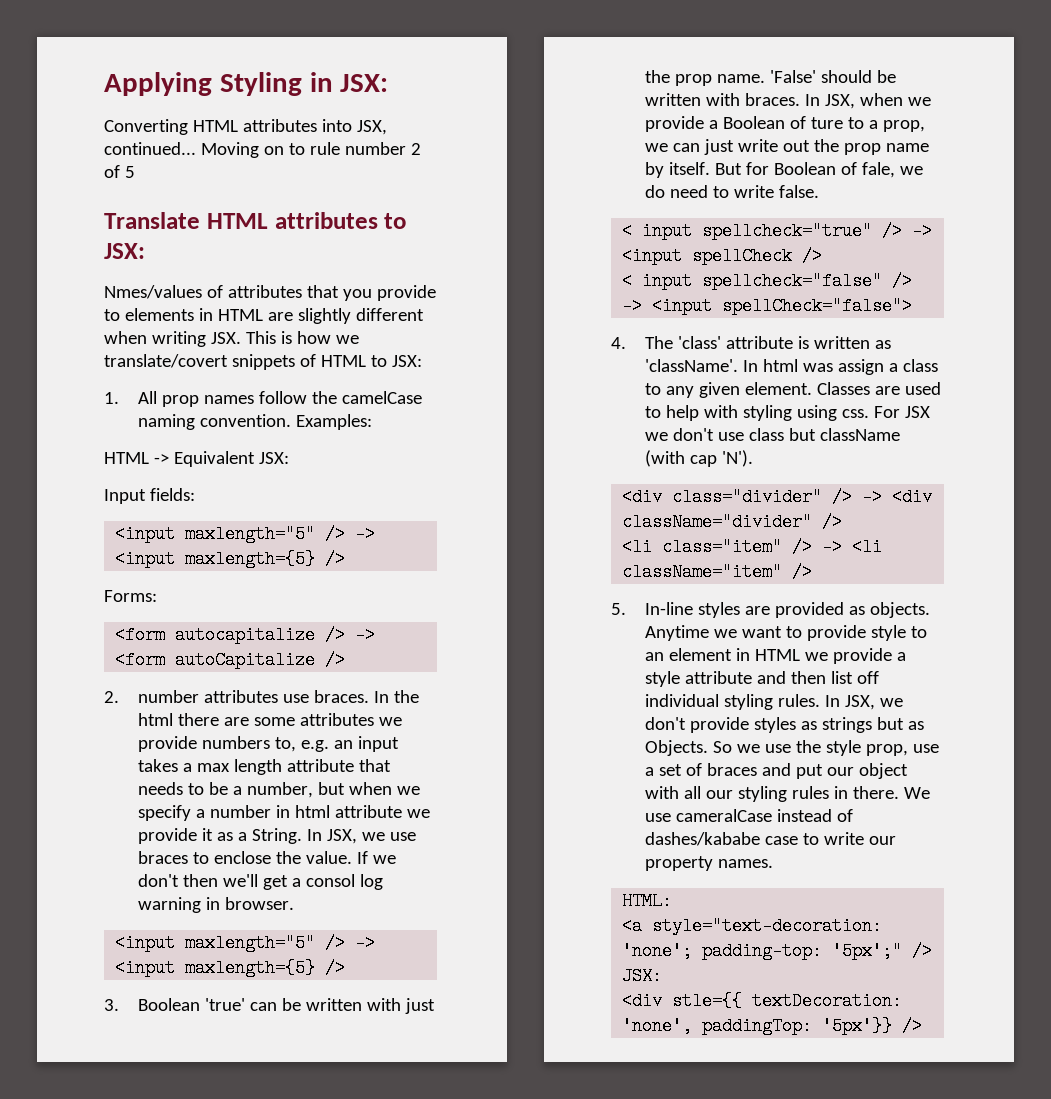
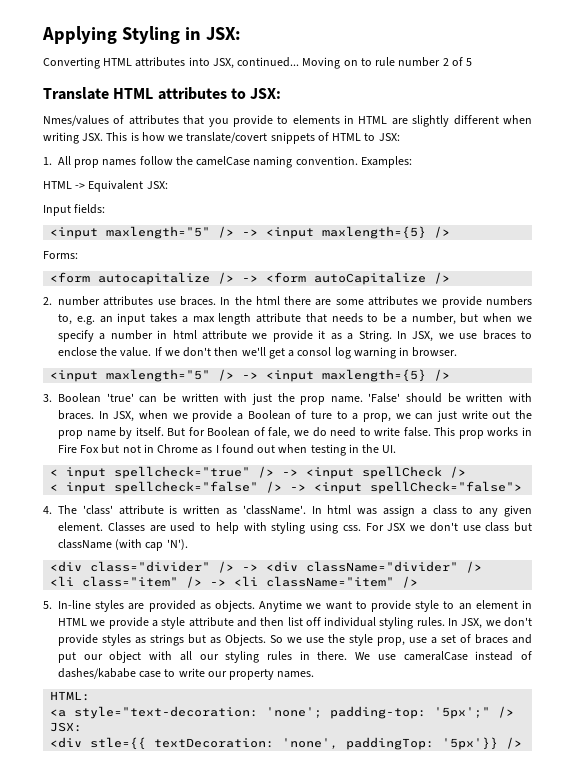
(819, 191) none -> [434,427,532,439] [58,444,397,456] This prop works in Fire Fox but not in Chrome as I found out when testing in the UI.

